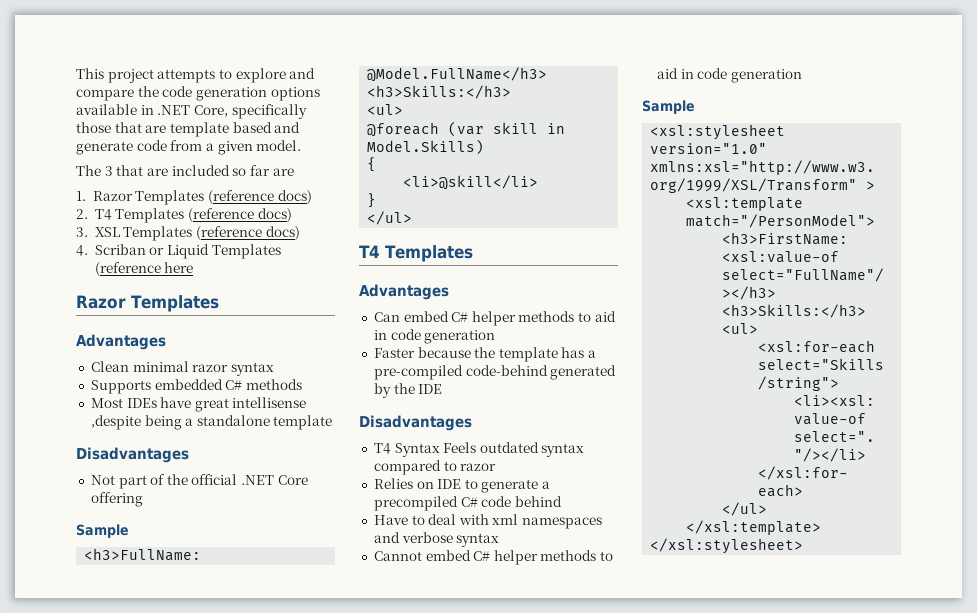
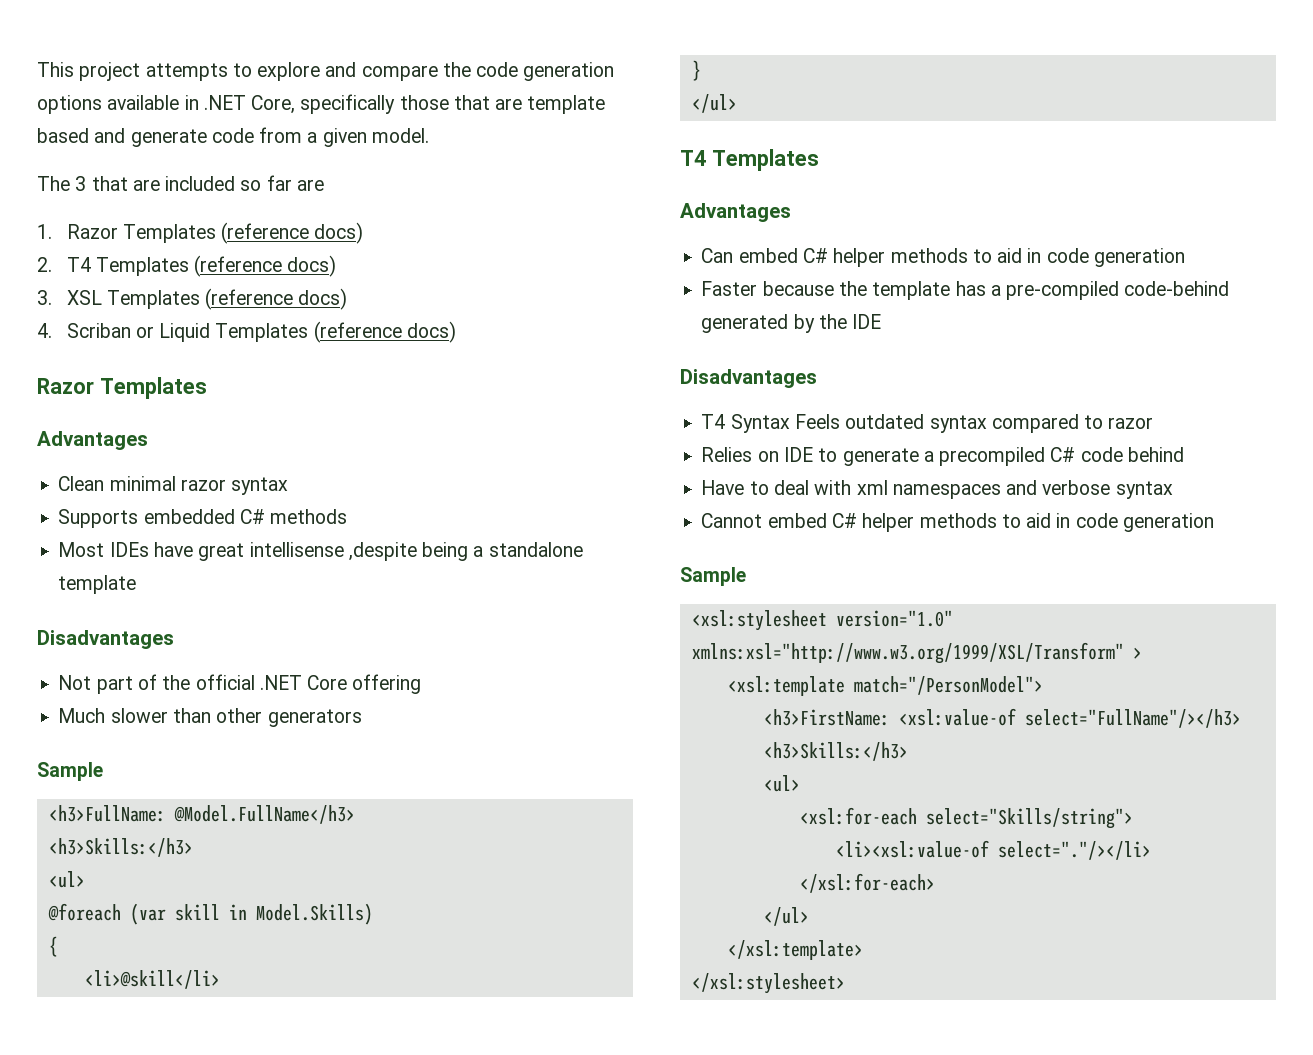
[164,262,194,273] here -> [406,321,456,343] docs)
(143, 499) none -> [58,708,362,727] // Much slower than other generators

